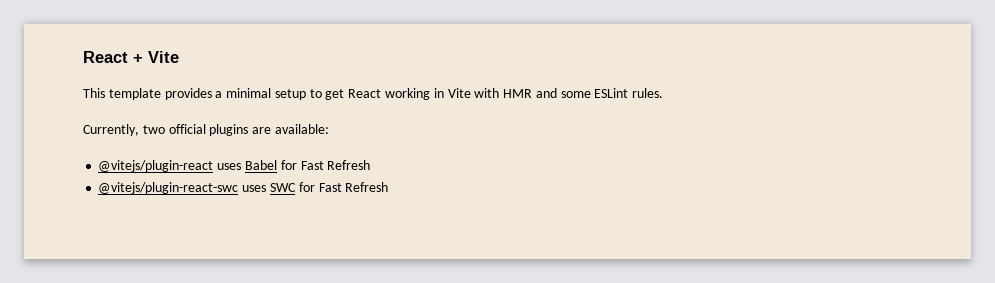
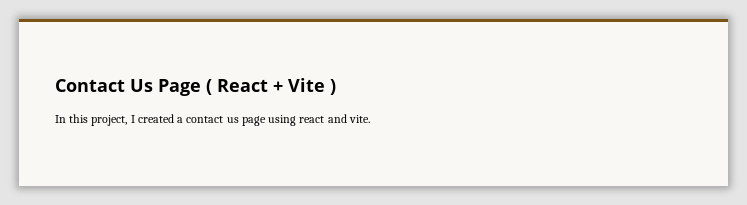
(83, 57) none -> [55,79,212,96] Contact Us Page (
[83,88,664,100] [83,124,329,136] [98,160,371,172] [98,182,389,194] // This template provides a minimal setup to get React working in Vite with HMR and some ESLint rules. // Currently, two official plugins are available: // @vitejs/plugin-react uses Babel for Fast Refresh // @vitejs/plugin-react-swc uses SWC for Fast Refresh -> [330,79,336,95] [55,114,370,126] ) // In this project, I created a contact us page using react and vite.

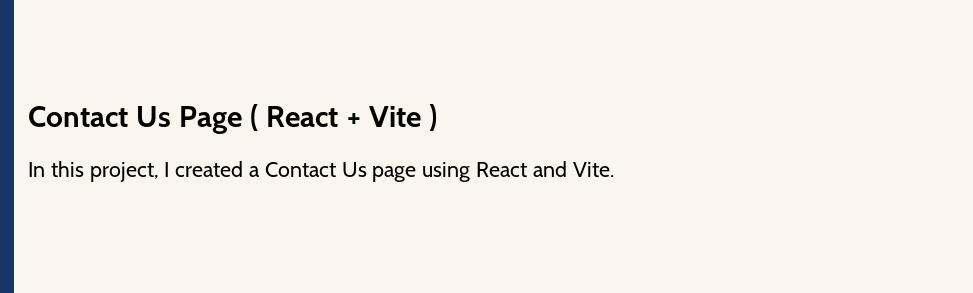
[186,114,370,126] contact us page using react and vite. -> [264,161,614,182] Contact Us page using React and Vite.

